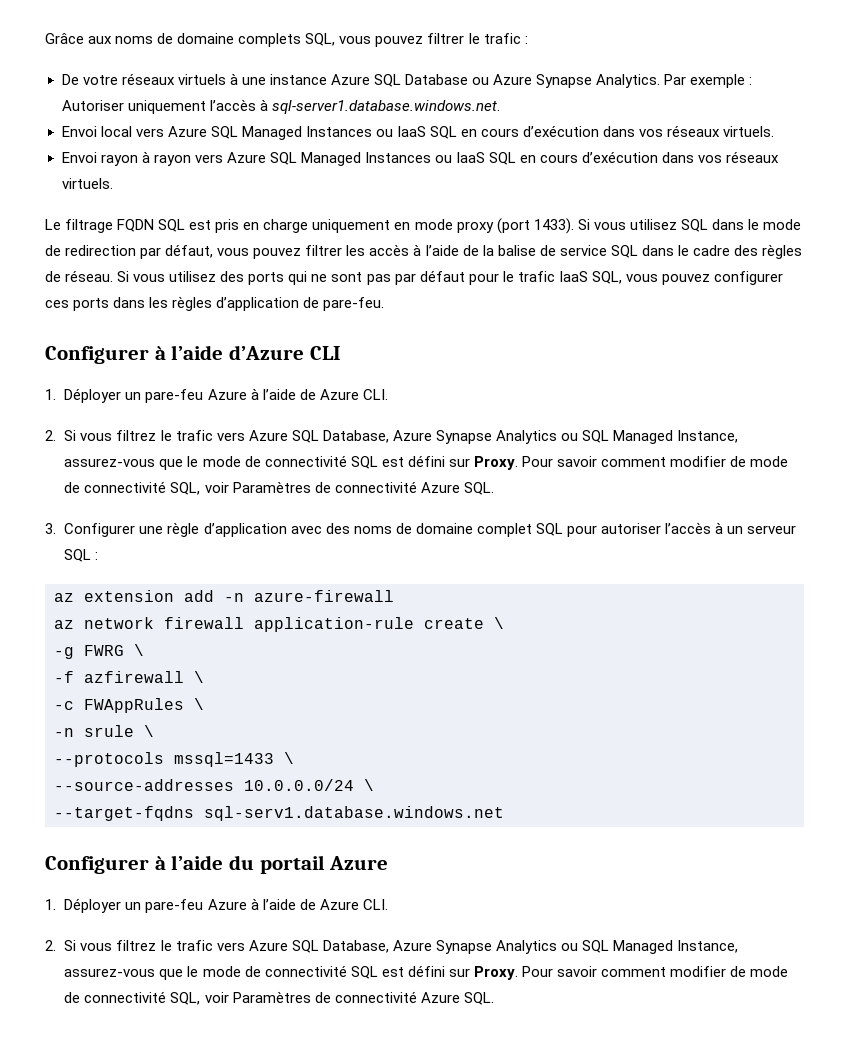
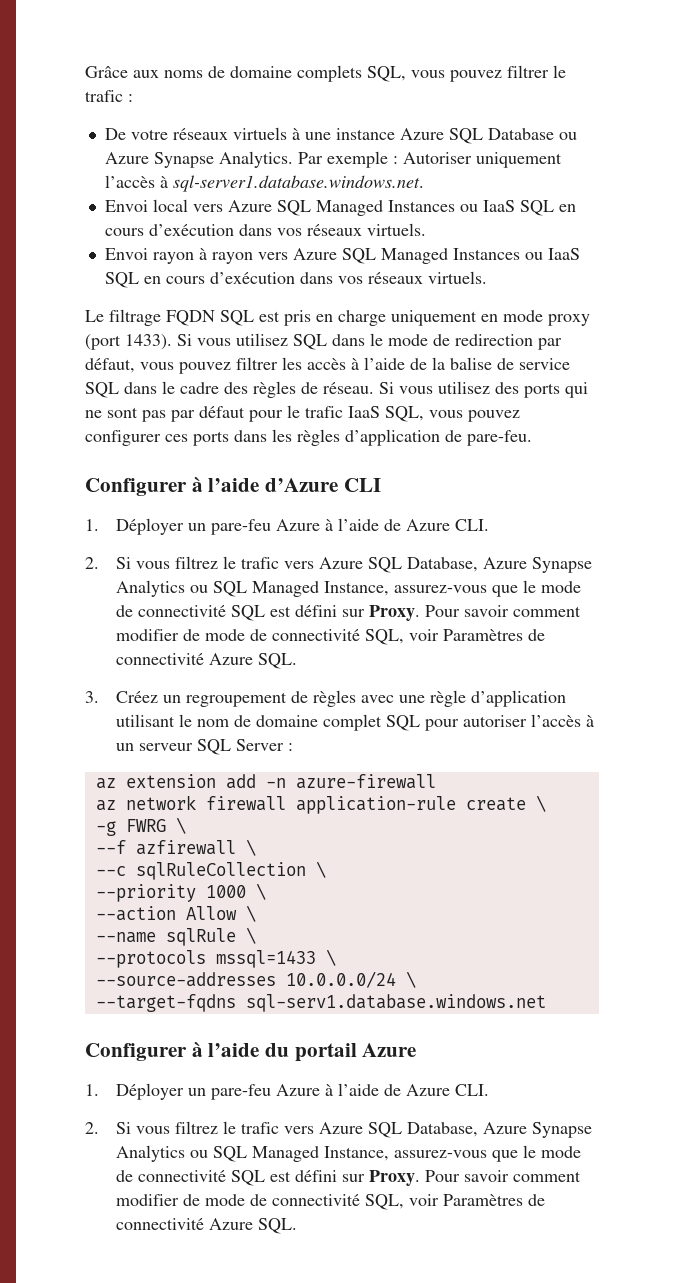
[64,522,392,537] Configurer une règle d’application avec des noms -> [115,690,566,707] [115,714,229,727] Créez un regroupement de règles avec une règle d’application utilisant le nom
(92, 555) none -> [235,739,284,751] Server
[54,671,74,683] -f -> [95,840,126,854] --f
[54,698,204,713] [54,725,134,737] -c FWAppRules \ // -n srule -> [95,861,326,880] [95,883,266,902] [95,905,256,922] [95,928,236,946] --c sqlRuleCollection \ // --priority 1000 \ // --action Allow \ // --name sqlRule

